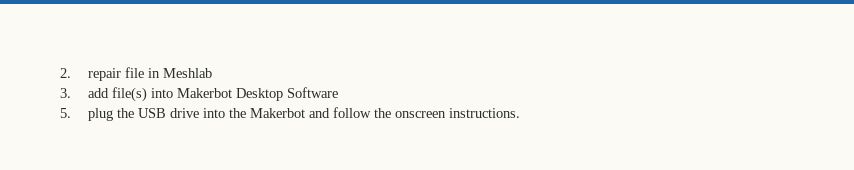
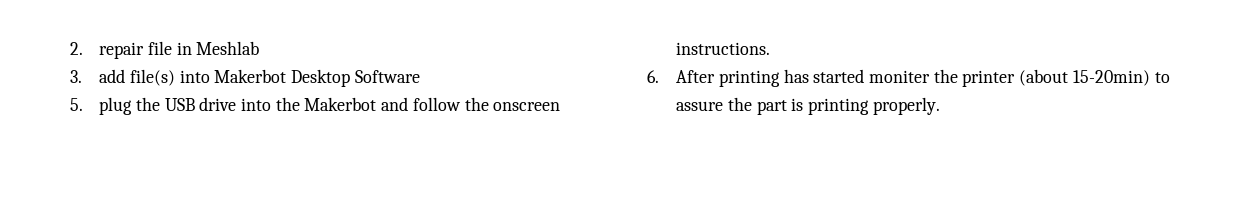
(521, 113) none -> [647,69,1170,87] [676,97,940,115] // 6. After printing has started moniter the printer (about 15-20min) to assure the part is printing properly.

